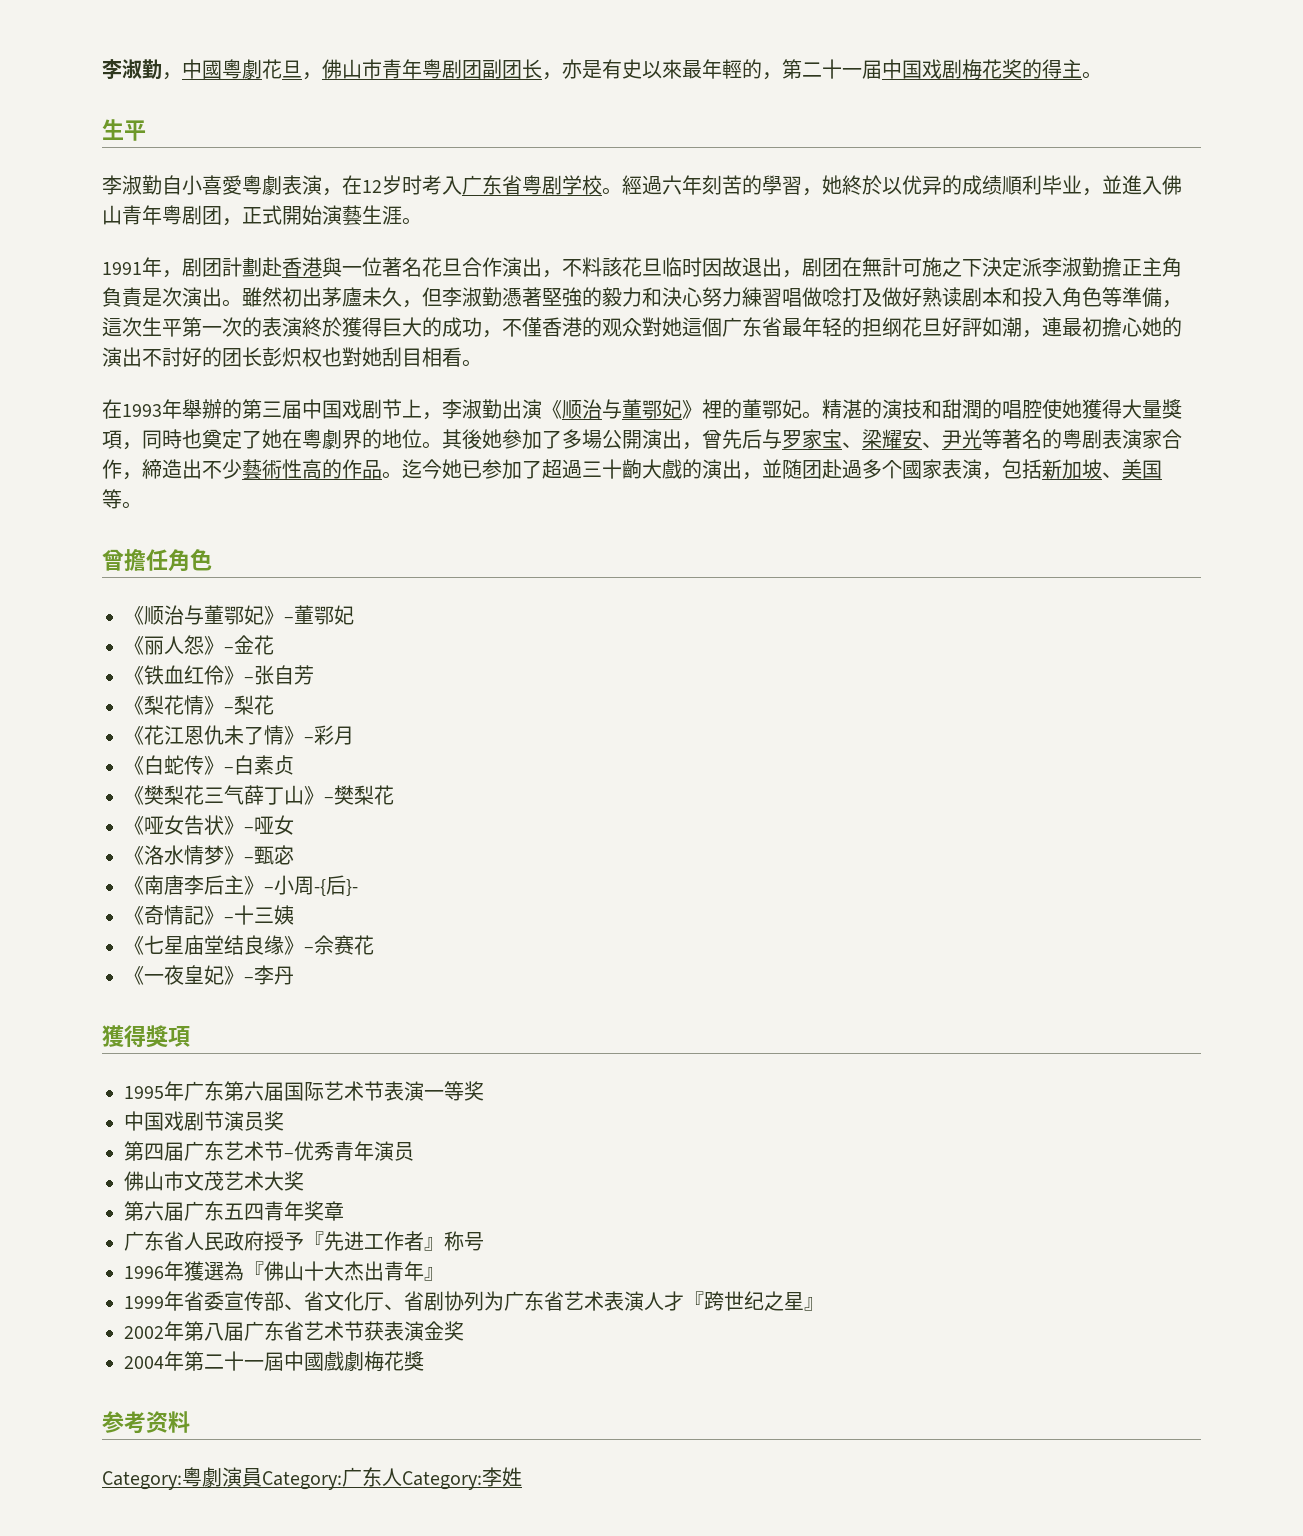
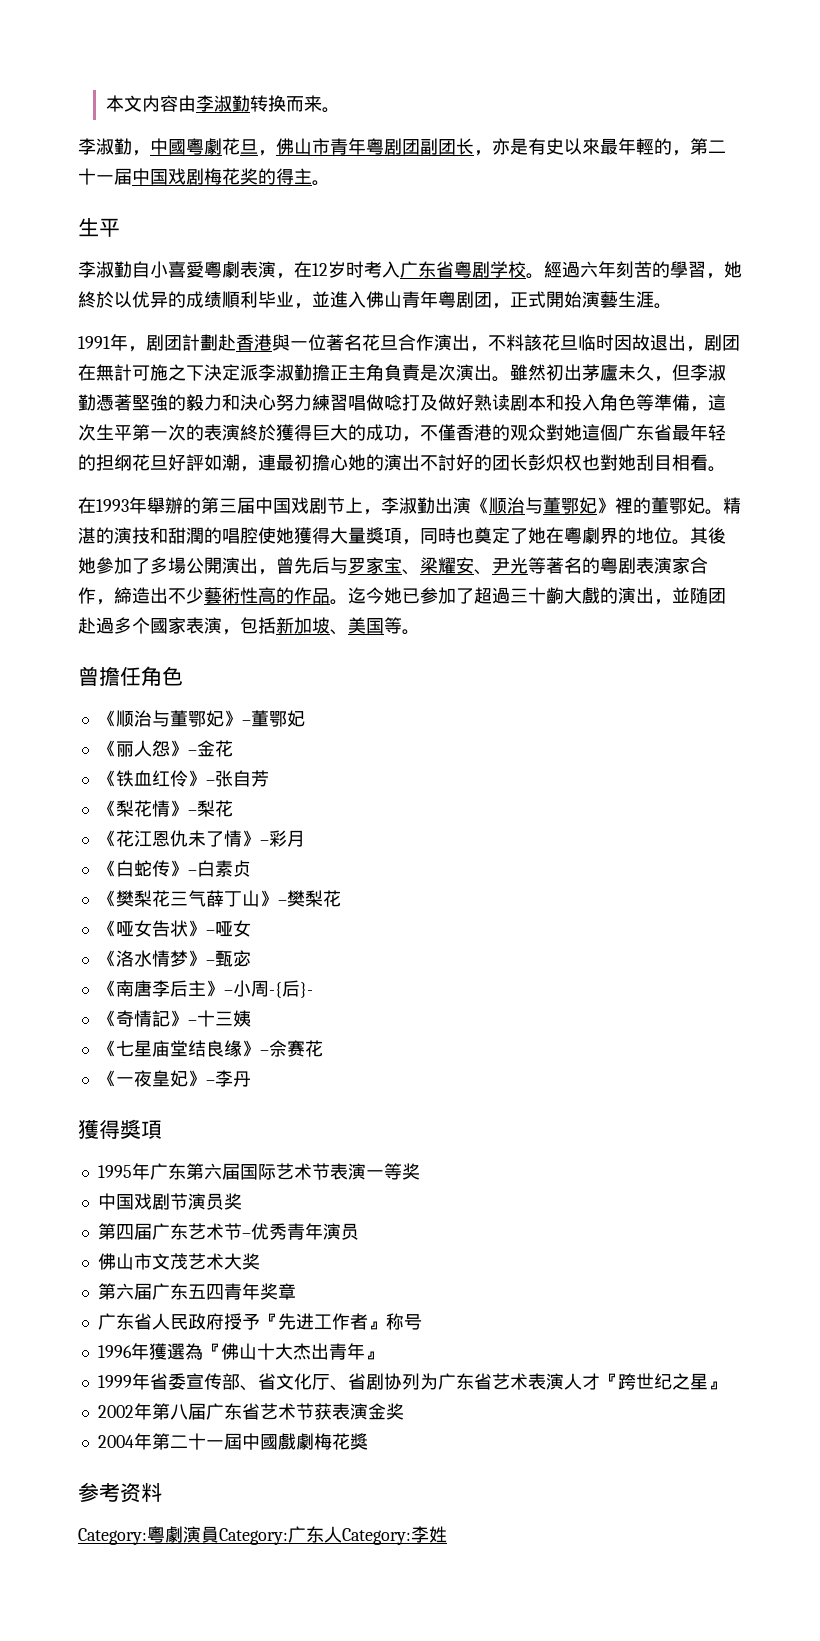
(102, 69) none -> [105,95,340,113] 本文内容由李淑勤转换而来。 //

